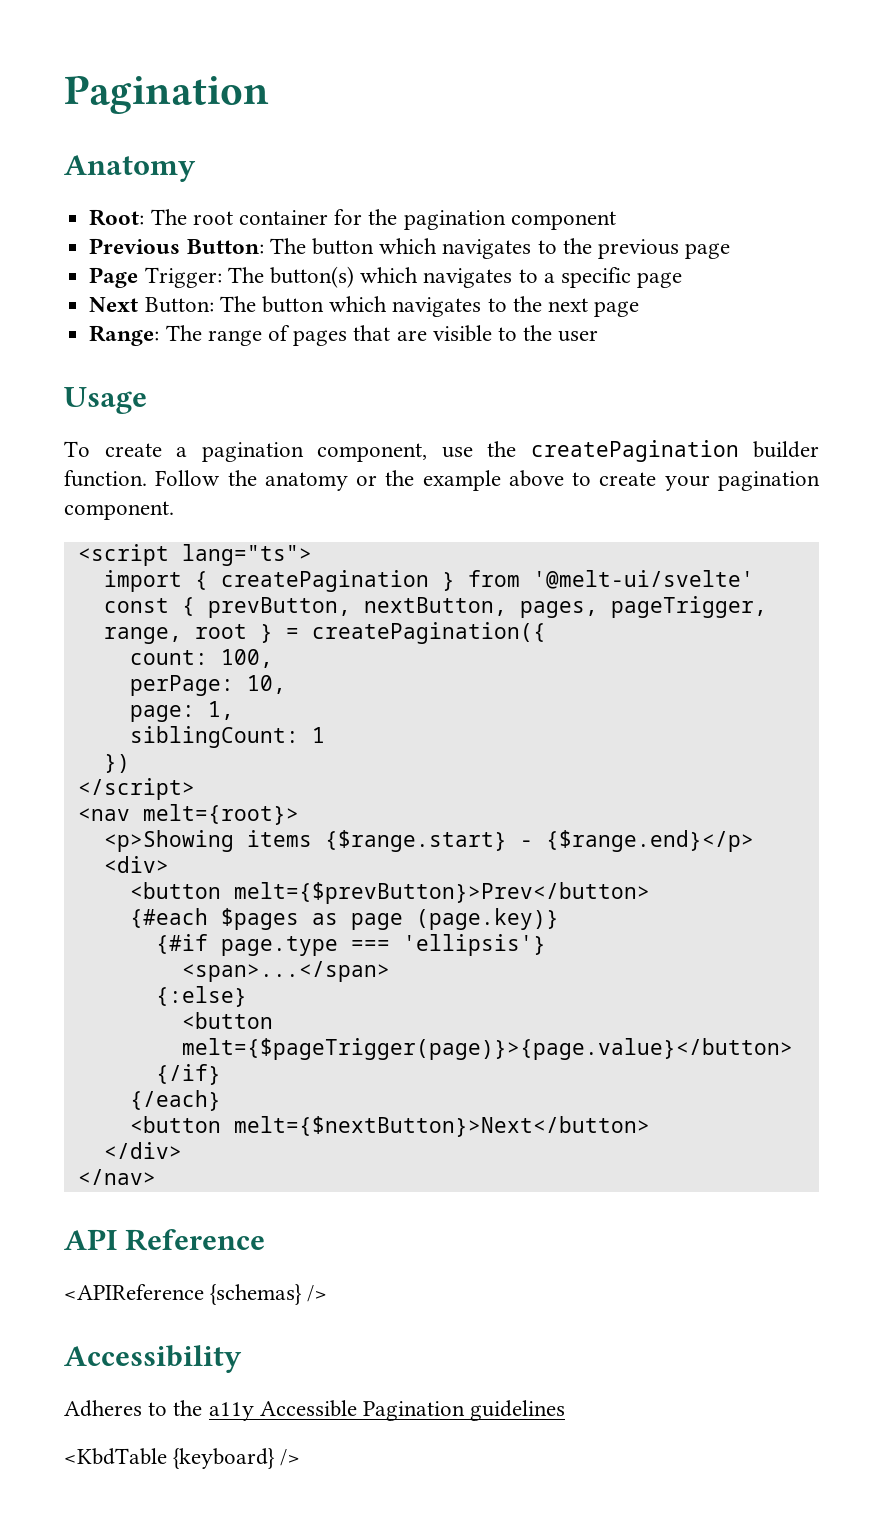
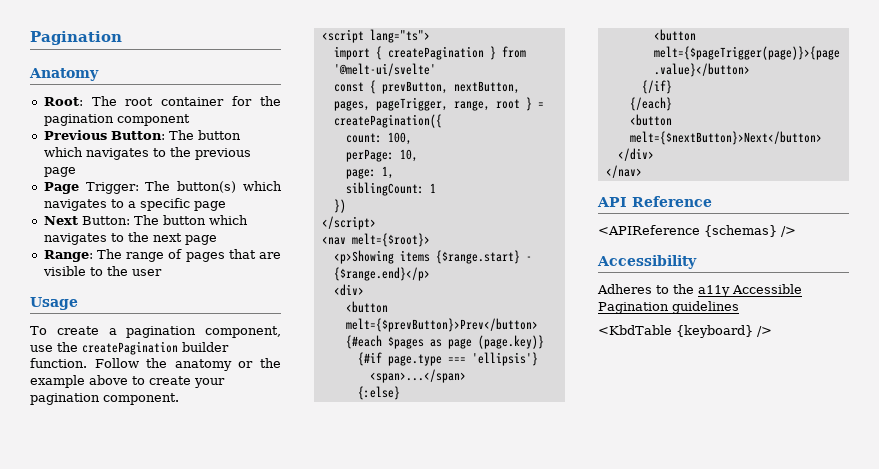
[142,804,299,825] melt={root}> -> [351,233,430,247] melt={$root}>

